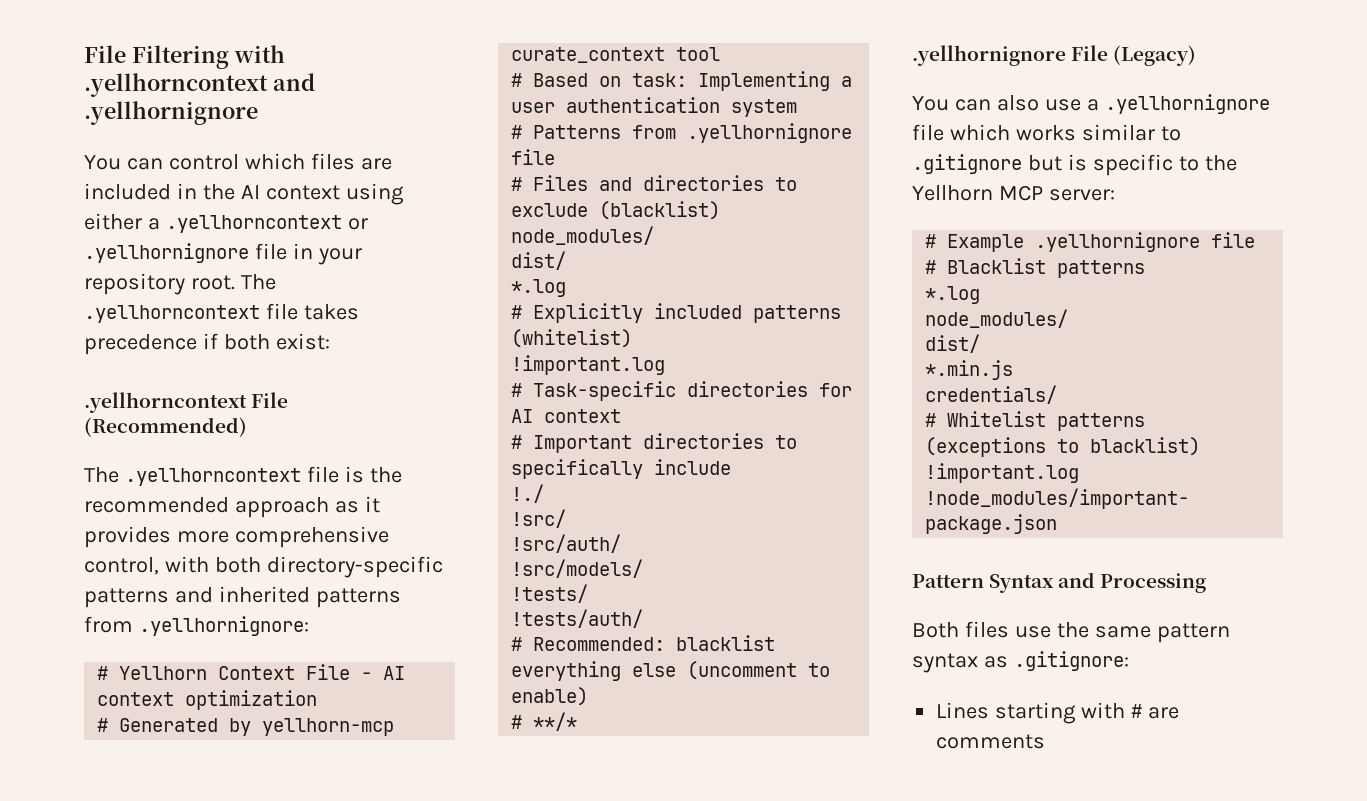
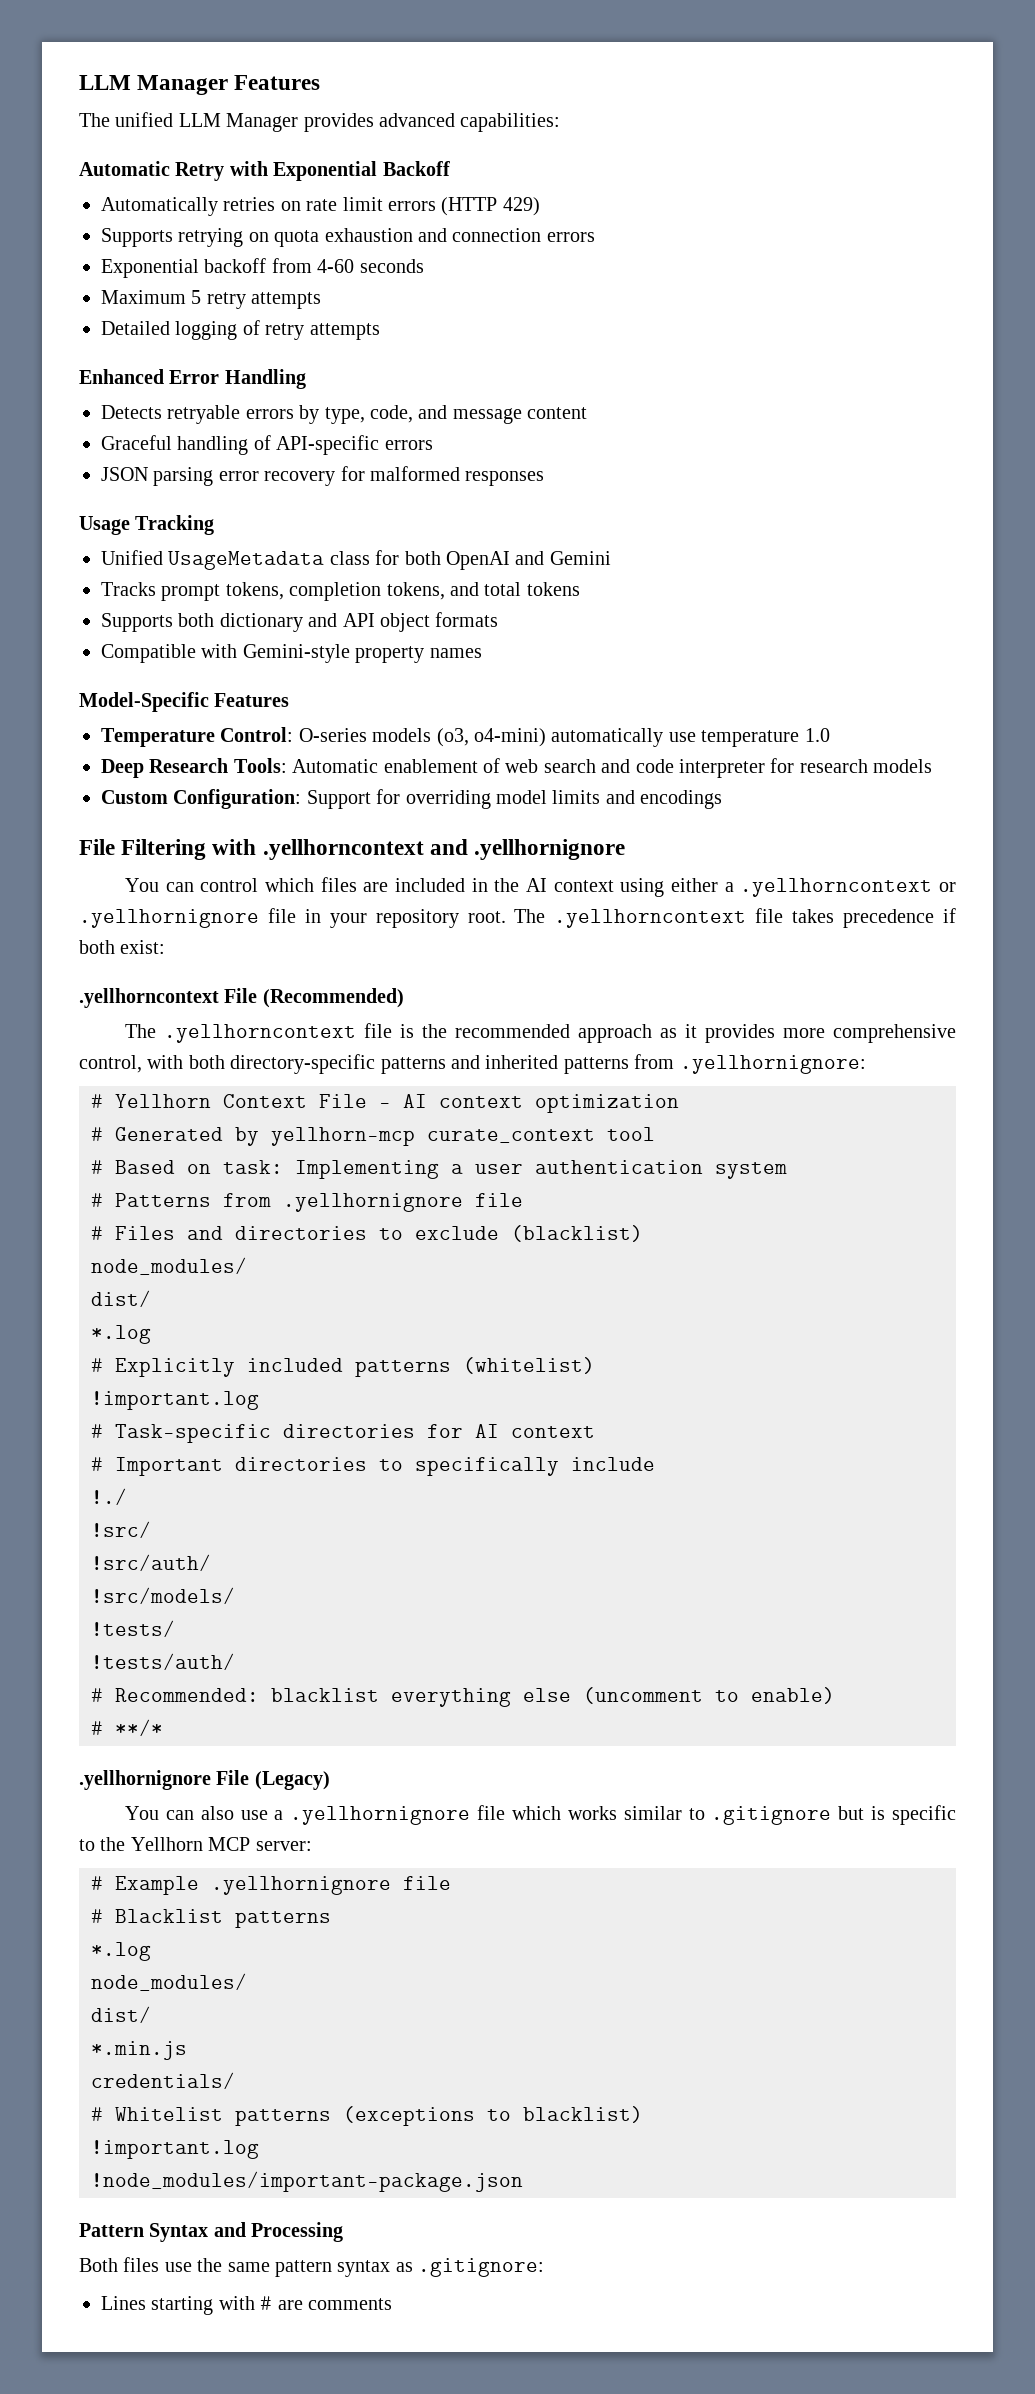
(84, 54) none -> [79,75,321,95] [79,112,561,132] [79,161,450,181] [101,197,540,216] [101,228,595,247] [101,258,424,278] [101,290,322,309] [101,320,380,340] [79,369,306,389] [101,405,588,424] [101,435,433,455] [101,466,545,486] [79,515,215,535] [101,550,611,570] [101,582,580,601] [101,612,499,632] [101,644,482,663] [79,692,290,712] [101,727,830,747] [101,758,933,778] [101,789,723,809] LLM Manager Features // The unified LLM Manager provides advanced capabilities: // Automatic Retry with Exponential Backoff // Automatically retries on rate limit errors (HTTP 429) // Supports retrying on quota exhaustion and connection errors // Exponential backoff from 4-60 seconds // Maximum 5 retry attempts // Detailed logging of retry attempts // Enhanced Error Handling // Detects retryable errors by type, code, and message content // Graceful handling of API-specific errors // JSON parsing error recovery for malformed responses // Usage Tracking // Unified UsageMetadata class for both OpenAI and Gemini // Tracks prompt tokens, completion tokens, and total tokens // Supports both dictionary and API object formats // Compatible with Gemini-style property names // Model-Specific Features // Temperature Control: O-series models (o3, o4-mini) automatically use temperature 1.0 // Deep Research Tools: Automatic enablement of web search and code interpreter for research models // Custom Configuration: Support for overriding model limits and encodings //

